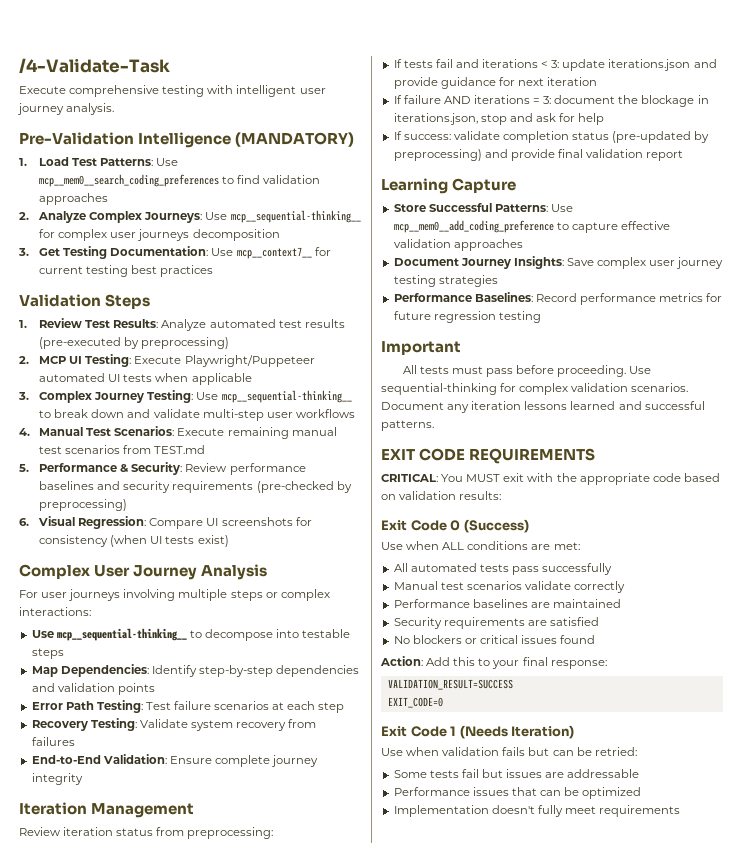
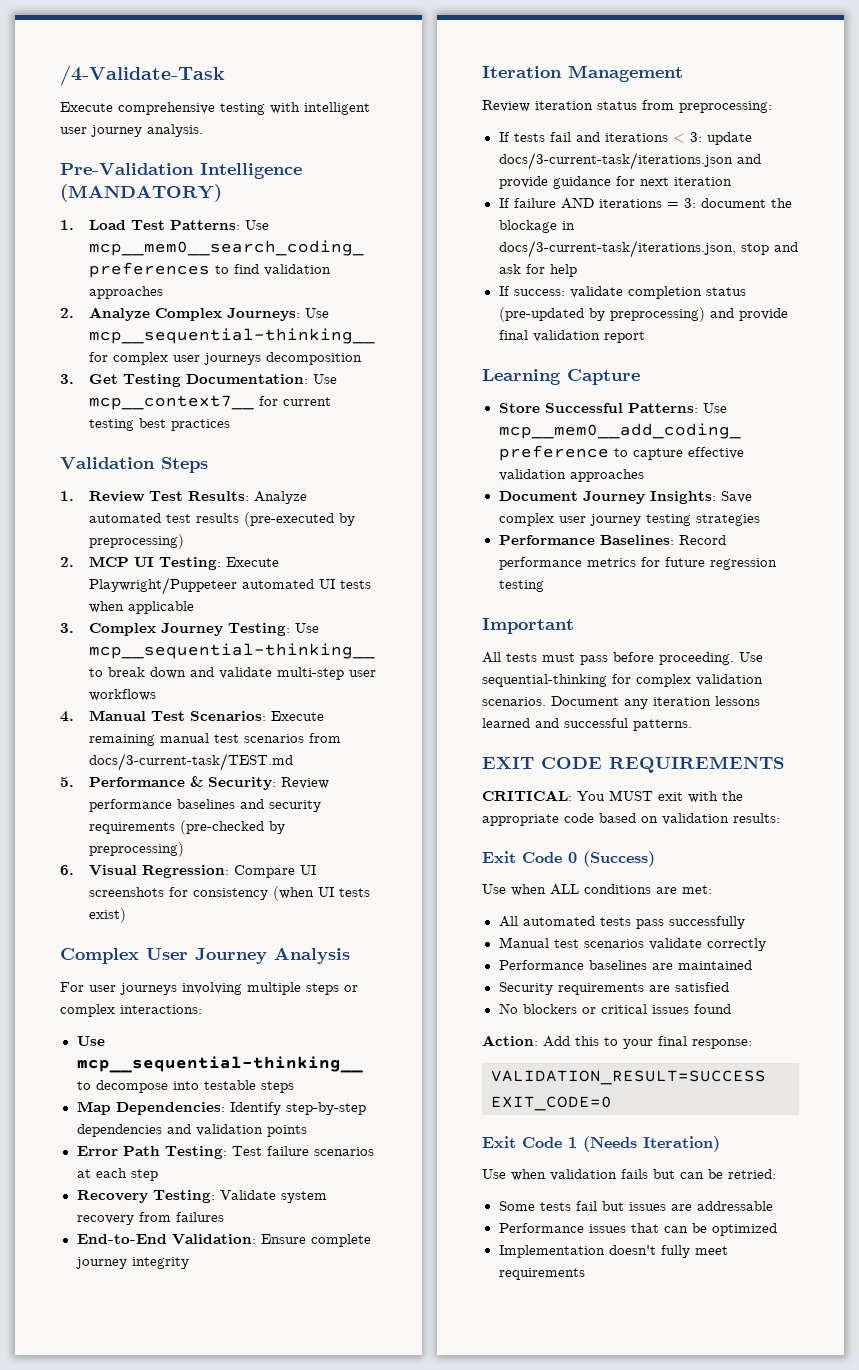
[154,445,206,454] TEST.md -> [88,753,293,771] docs/3-current-task/TEST.md
[608,59,691,71] iterations.json -> [498,152,733,170] docs/3-current-task/iterations.json
[393,113,478,125] iterations.json, -> [498,240,736,258] docs/3-current-task/iterations.json,

